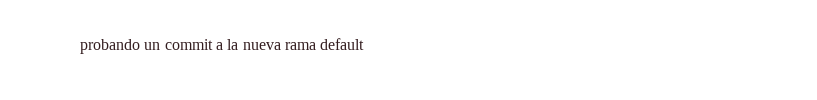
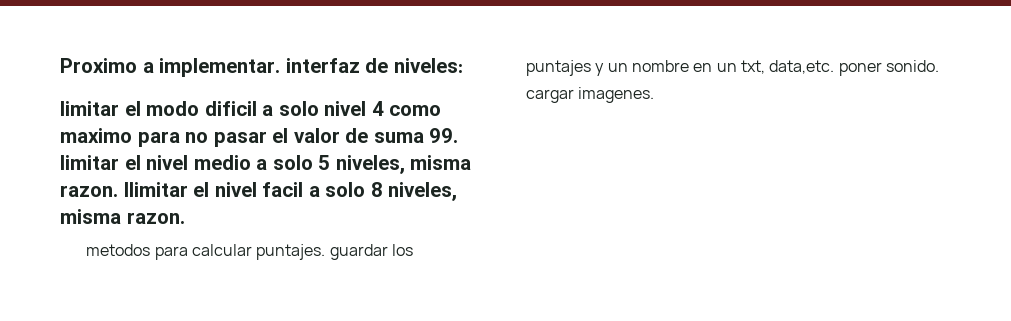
[80,38,365,54] probando un commit a la nueva rama default -> [60,58,463,77] [60,101,442,116] [60,128,459,147] [60,155,472,174] [60,182,458,201] [60,209,185,224] [86,244,413,260] [526,60,939,76] [526,87,655,103] Proximo a implementar. interfaz de niveles: // limitar el modo dificil a solo nivel 4 como maximo para no pasar el valor de suma 99. limitar el nivel medio a solo 5 niveles, misma razon. llimitar el nivel facil a solo 8 niveles, misma razon. // metodos para calcular puntajes. guardar los puntajes y un nombre en un txt, data,etc. poner sonido. cargar imagenes.

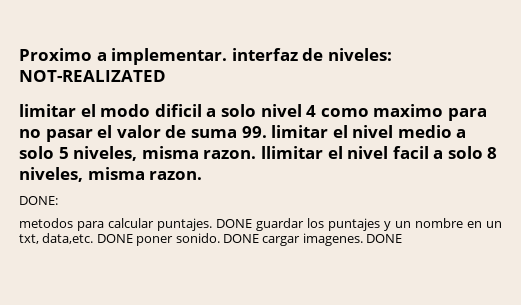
(463, 65) none -> [19,70,166,82] NOT-REALIZATED
(185, 218) none -> [19,196,58,205] // DONE:
(326, 252) none -> [216,219,252,228] DONE
(835, 67) none -> [96,234,133,243] DONE
(939, 66) none -> [222,234,259,243] DONE
(655, 95) none -> [366,234,402,243] DONE

